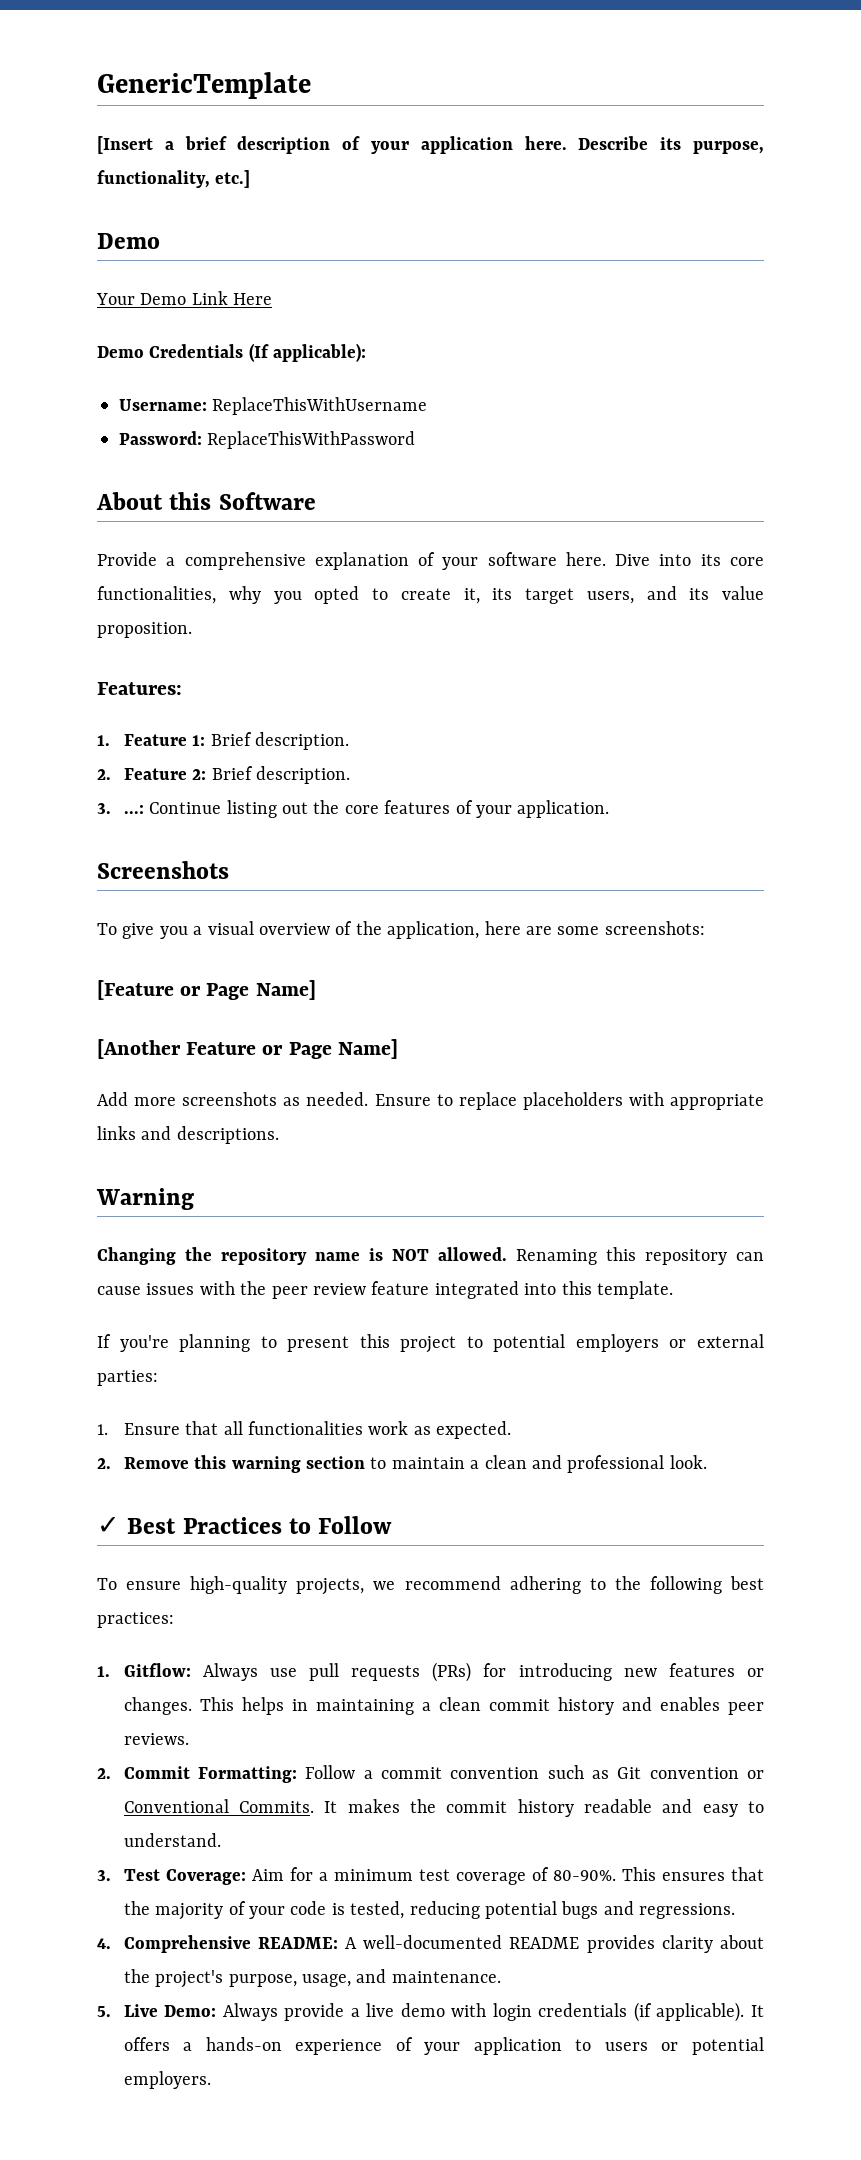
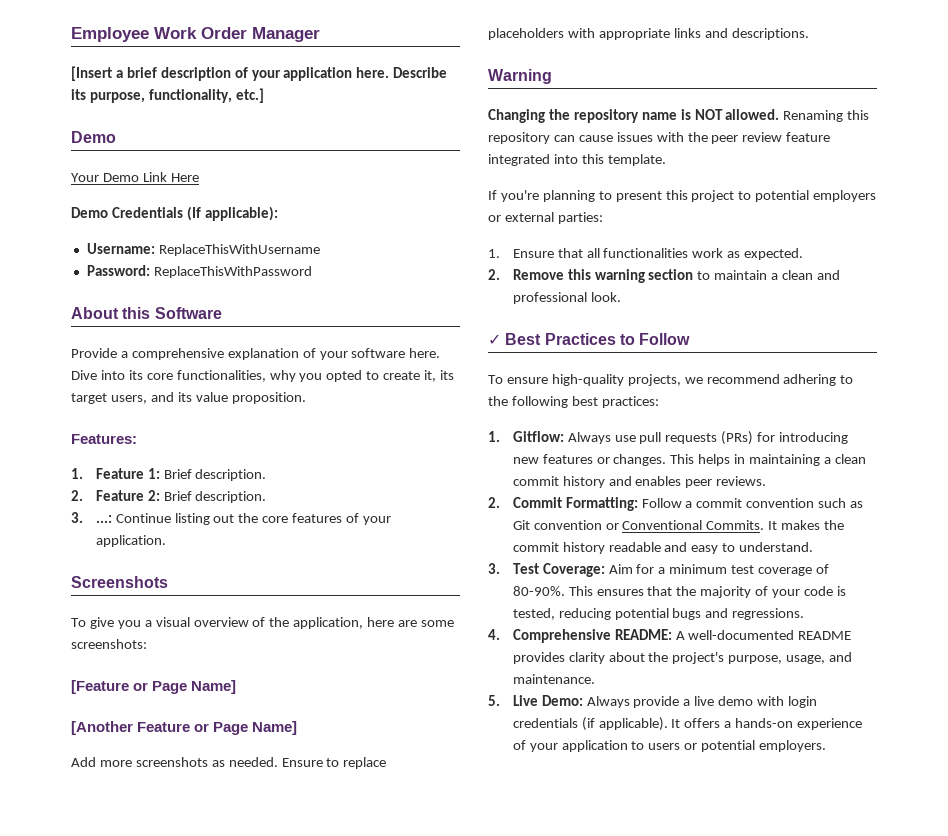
[97,72,311,99] GenericTemplate -> [71,27,320,42] Employee Work Order Manager

